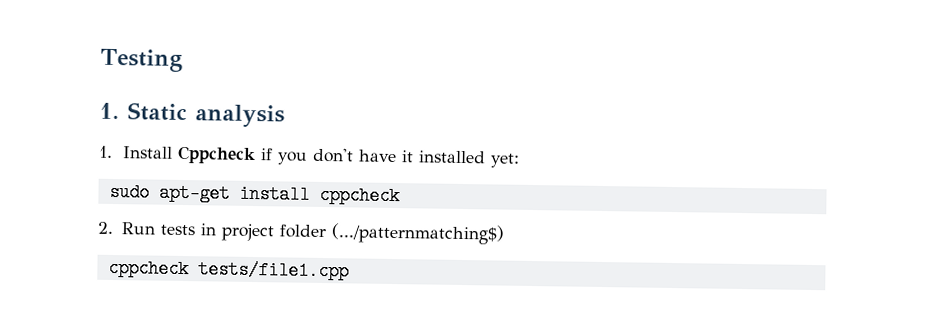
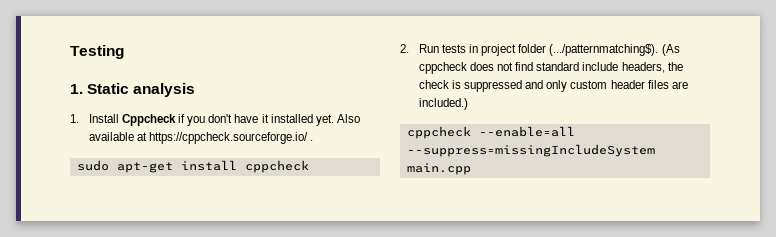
[489,153,520,168] yet: -> [315,114,360,126] [88,132,314,144] yet. Also available at https://cppcheck.sourceforge.io/ .
[330,223,505,245] [107,258,349,281] (.../patternmatching$) // cppcheck tests/file1.cpp -> [549,44,680,56] [418,62,683,74] [418,80,688,92] [418,98,468,110] [406,126,575,139] [406,144,655,157] [406,163,471,175] (.../patternmatching$). (As cppcheck does not find standard include headers, the check is suppressed and only custom header files are included.) // cppcheck --enable=all --suppress=missingIncludeSystem main.cpp

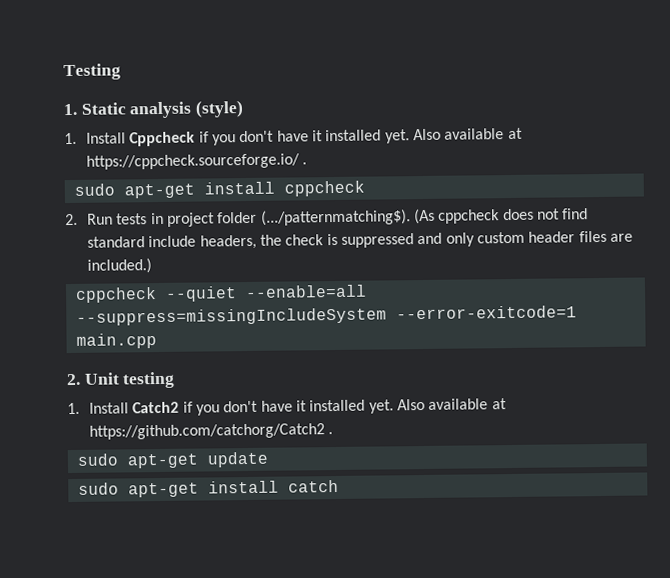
(196, 90) none -> [195,100,245,118] (style)
(471, 132) none -> [164,286,237,302] --quiet
(655, 150) none -> [395,305,577,320] --error-exitcode=1
(471, 169) none -> [66,371,176,389] [67,398,507,416] [89,423,334,440] [76,451,269,469] [77,479,339,498] // 2. Unit testing // 1. Install Catch2 if you don't have it installed yet. Also available at https://github.com/catchorg/Catch2 . // sudo apt-get update // sudo apt-get install catch

